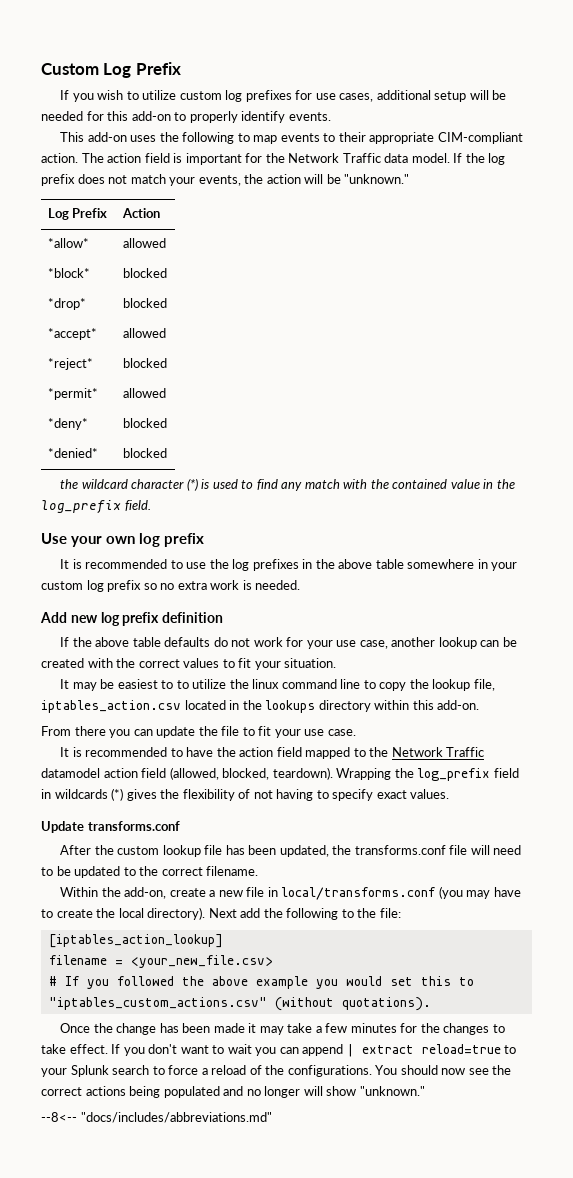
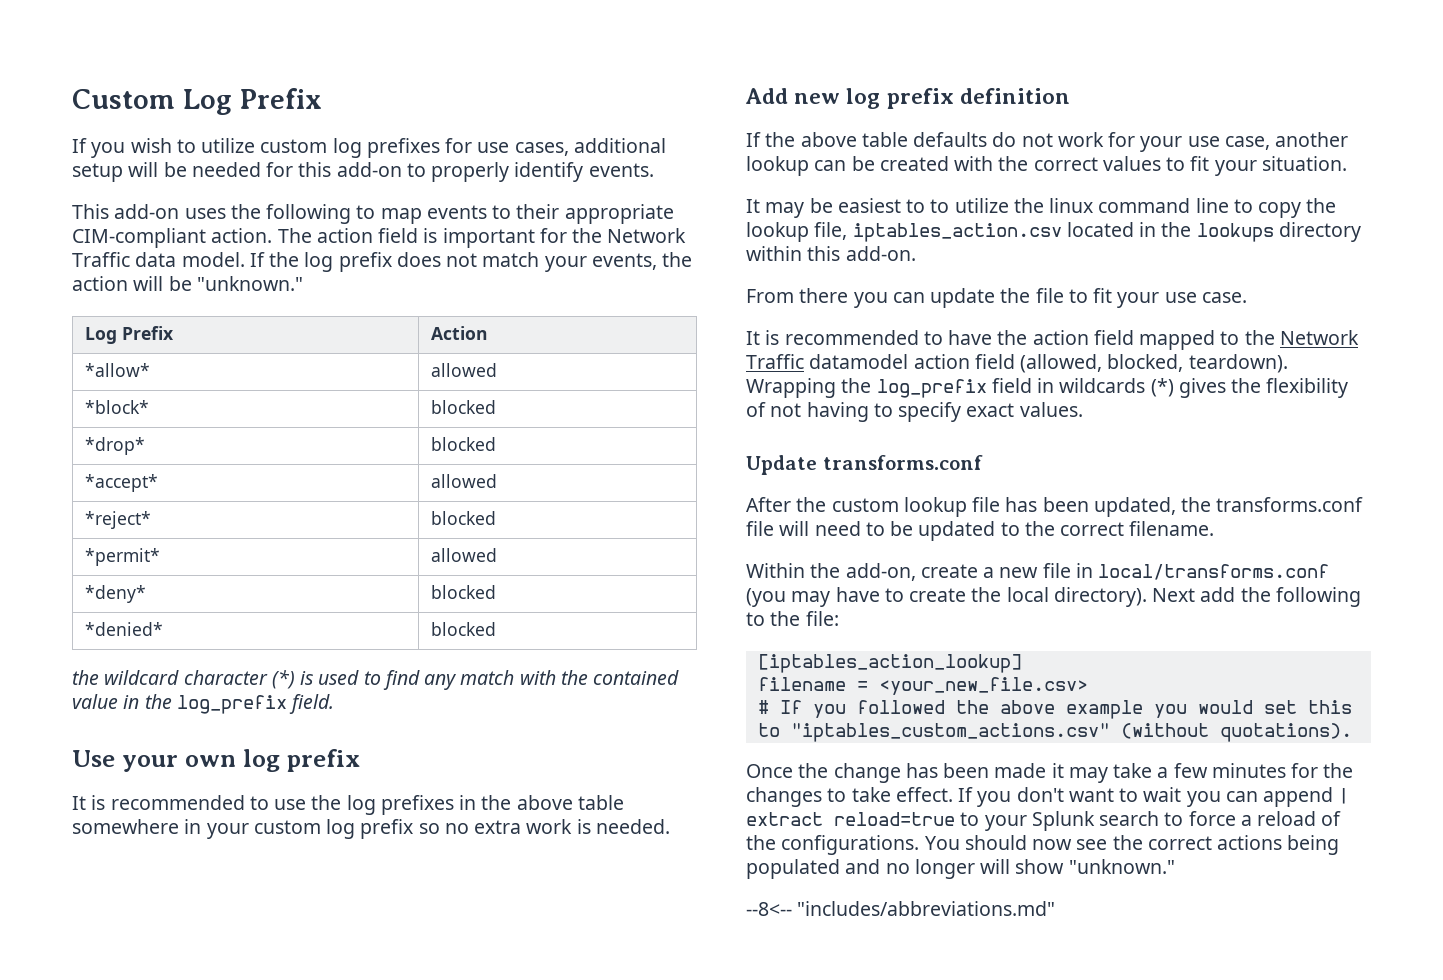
[80,1112,272,1123] "docs/includes/abbreviations.md" -> [797,901,1056,916] "includes/abbreviations.md"

